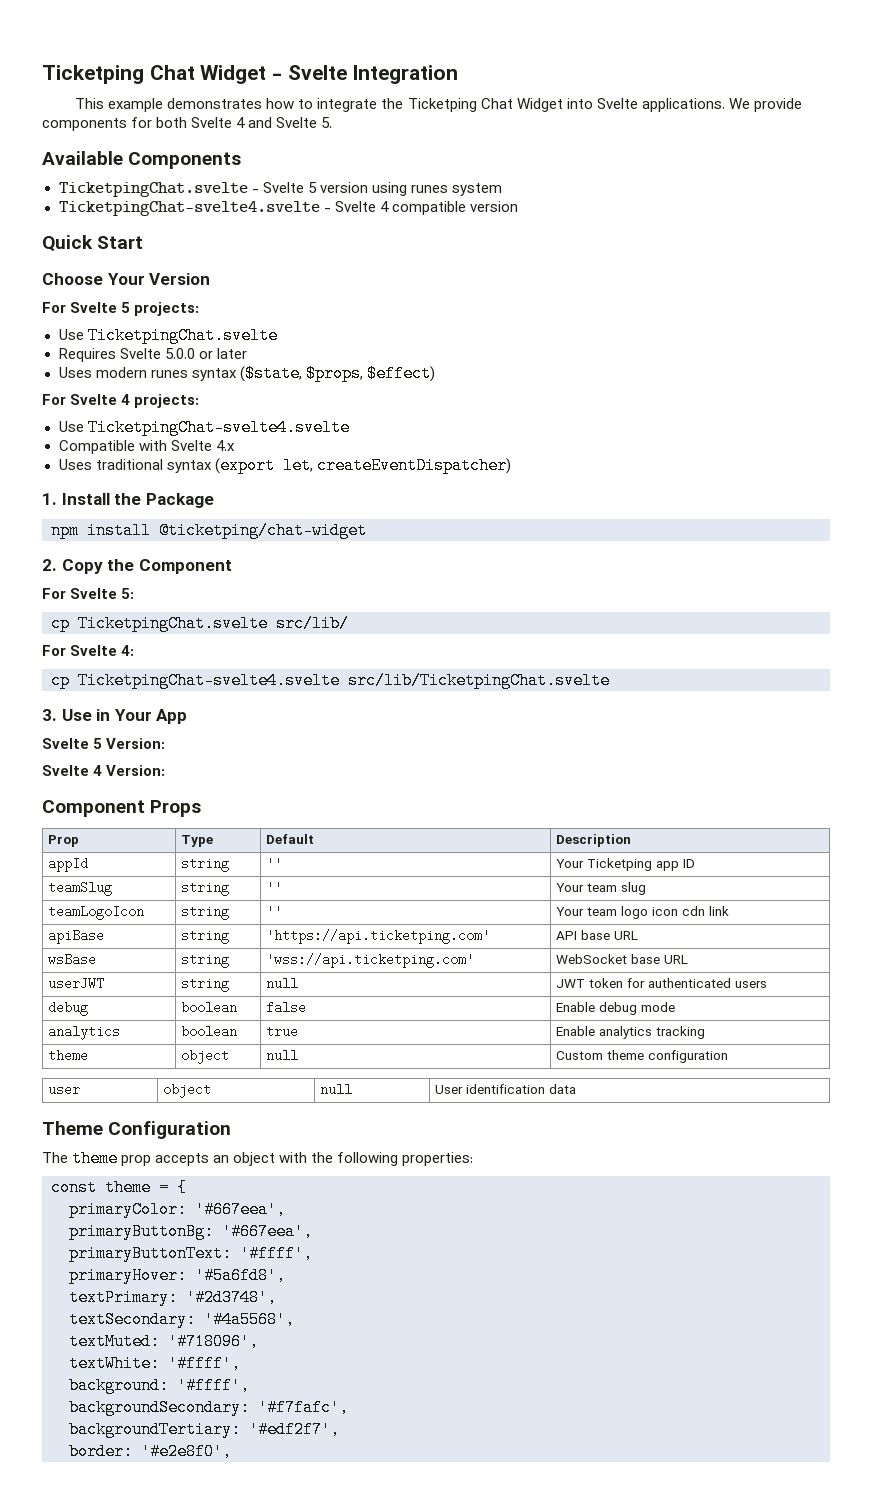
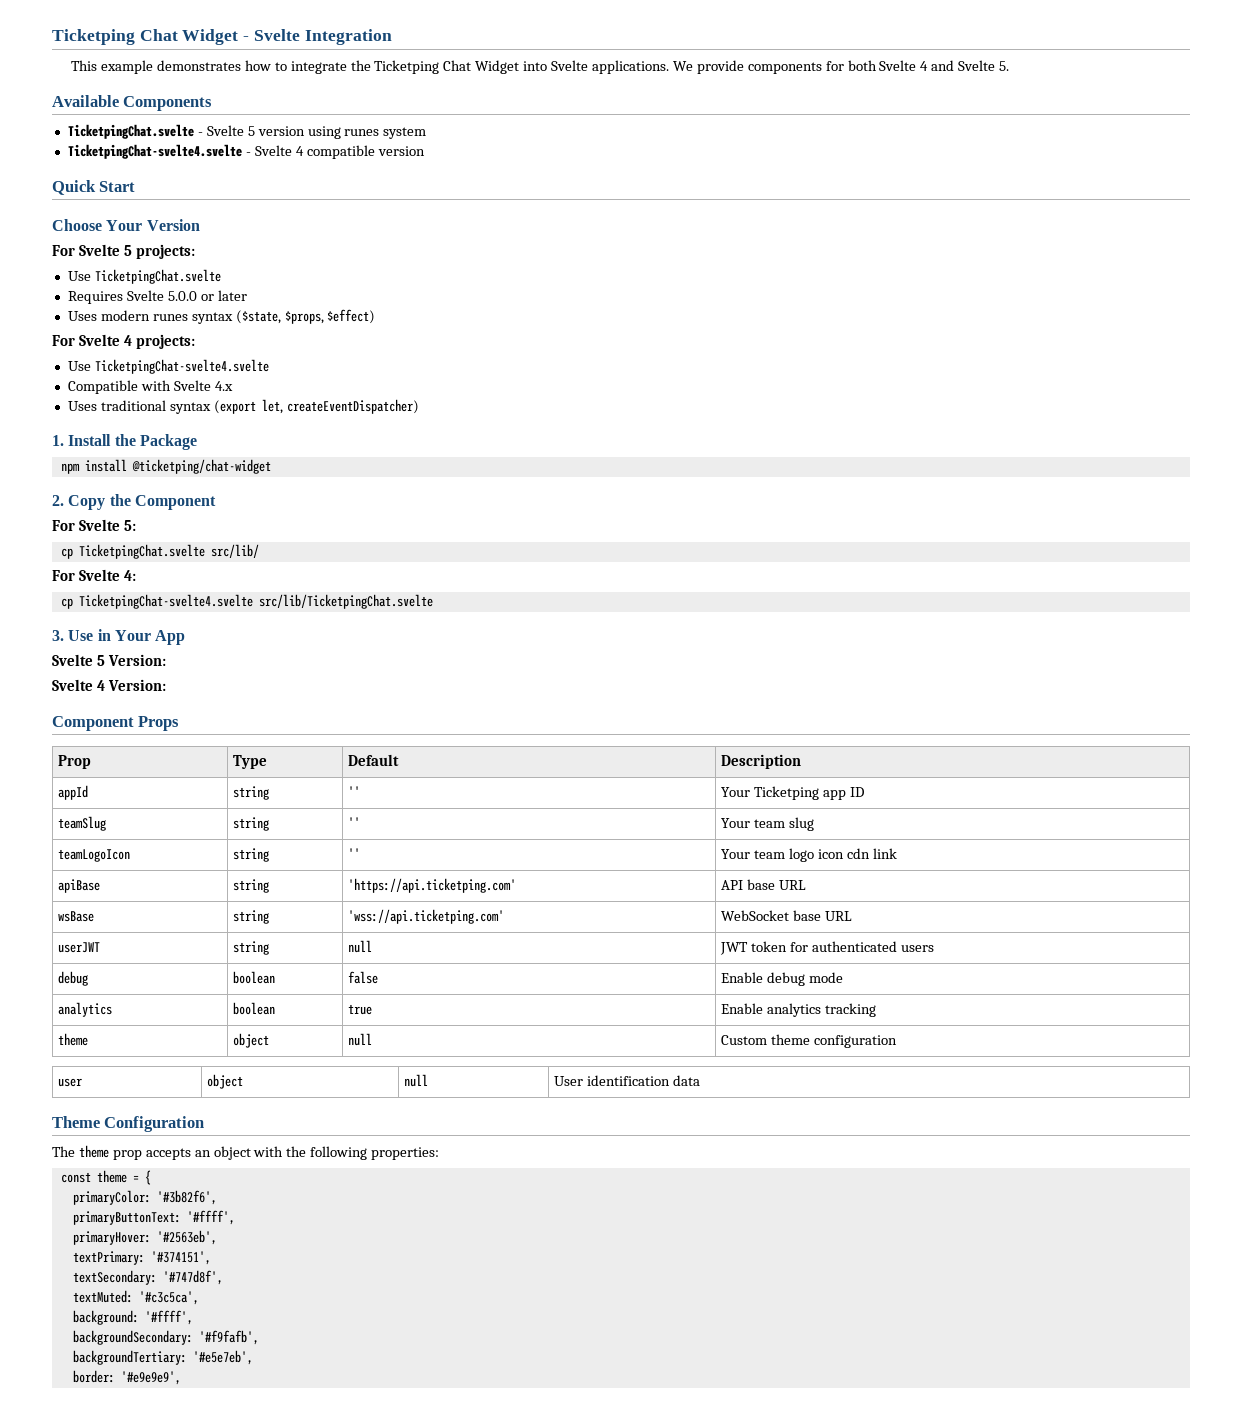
[195,1201,286,1218] [69,1223,313,1240] '#667eea', // primaryButtonBg: '#667eea', -> [156,1190,217,1205] '#3b82f6',
[195,1267,286,1284] '#5a6fd8', -> [156,1230,217,1245] '#2563eb',
[186,1289,277,1306] '#2d3748', -> [150,1251,211,1265] '#374151',
[204,1311,295,1328] '#4a5568', -> [162,1270,223,1285] '#747d8f',
[168,1333,259,1350] [69,1355,241,1372] '#718096', // textWhite: '#ffff', -> [138,1291,199,1305] '#c3c5ca',
[258,1399,349,1416] '#f7fafc', -> [198,1330,259,1345] '#f9fafb',
[249,1421,340,1438] '#edf2f7', -> [192,1350,253,1365] '#e5e7eb',
[141,1443,232,1460] '#e2e8f0', -> [120,1371,181,1385] '#e9e9e9',

